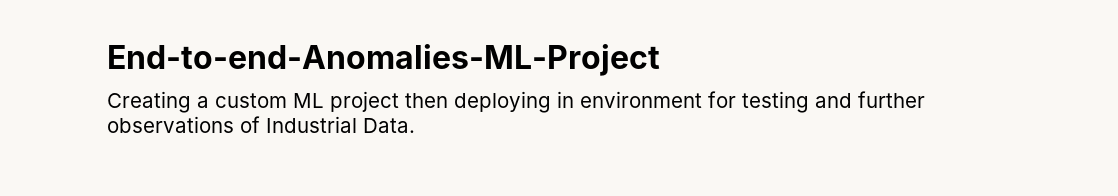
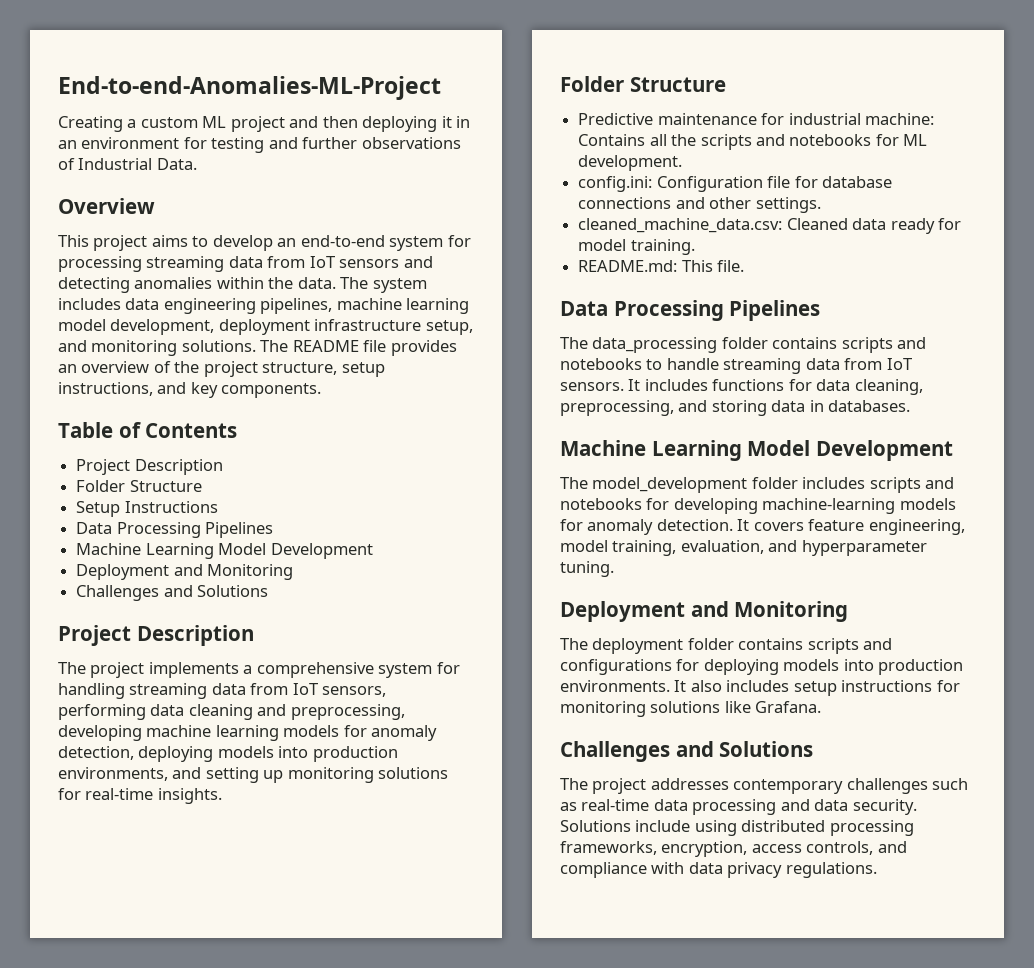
(399, 101) none -> [289,116,319,128] and
[557,91,574,108] in -> [441,116,471,128] [58,140,77,149] it in an
(415, 125) none -> [58,198,155,214] [58,235,471,251] [58,256,433,272] [58,277,427,293] [58,298,470,314] [58,319,473,335] [58,340,457,356] [58,361,385,377] [58,382,322,398] [58,422,238,438] [76,459,223,475] [76,480,202,492] [76,501,218,517] [76,522,274,538] [76,543,373,559] [76,564,294,580] [76,585,269,601] [58,625,254,646] [58,662,460,678] [58,683,387,699] [58,704,405,720] [58,725,438,741] [58,746,398,762] [58,767,449,783] [58,788,222,804] [560,76,726,92] [578,113,934,125] [578,134,928,150] [578,155,683,171] [578,176,892,192] [578,197,821,213] [578,218,961,234] [578,239,695,255] [578,260,745,272] [560,300,821,321] [560,337,927,353] [560,358,912,374] [560,379,923,395] [560,400,911,416] [560,440,953,461] [560,477,955,493] [560,498,956,514] [560,519,965,535] [560,540,927,556] [560,561,614,577] [560,601,849,622] [560,638,893,654] [560,659,964,675] [560,680,960,696] [560,701,822,717] [560,741,814,762] [560,778,969,794] [560,799,917,815] [560,820,914,836] [560,841,907,857] [560,862,877,878] // Overview // This project aims to develop an end-to-end system for processing streaming data from IoT sensors and detecting anomalies within the data. The system includes data engineering pipelines, machine learning model development, deployment infrastructure setup, and monitoring solutions. The README file provides an overview of the project structure, setup instructions, and key components. // Table of Contents // Project Description // Folder Structure // Setup Instructions // Data Processing Pipelines // Machine Learning Model Development // Deployment and Monitoring // Challenges and Solutions // Project Description // The project implements a comprehensive system for handling streaming data from IoT sensors, performing data cleaning and preprocessing, developing machine learning models for anomaly detection, deploying models into production environments, and setting up monitoring solutions for real-time insights. // Folder Structure // Predictive maintenance for industrial machine: Contains all the scripts and notebooks for ML development. // config.ini: Configuration file for database connections and other settings. // cleaned_machine_data.csv: Cleaned data ready for model training. // README.md: This file. // Data Processing Pipelines // The data_processing folder contains scripts and notebooks to handle streaming data from IoT sensors. It includes functions for data cleaning, preprocessing, and storing data in databases. // Machine Learning Model Development // The model_development folder includes scripts and notebooks for developing machine-learning models for anomaly detection. It covers feature engineering, model training, evaluation, and hyperparameter tuning. // Deployment and Monitoring // The deployment folder contains scripts and configurations for deploying models into production environments. It also includes setup instructions for monitoring solutions like Grafana. // Challenges and Solutions // The project addresses contemporary challenges such as real-time data processing and data security. Solutions include using distributed processing frameworks, encryption, access controls, and compliance with data privacy regulations.

